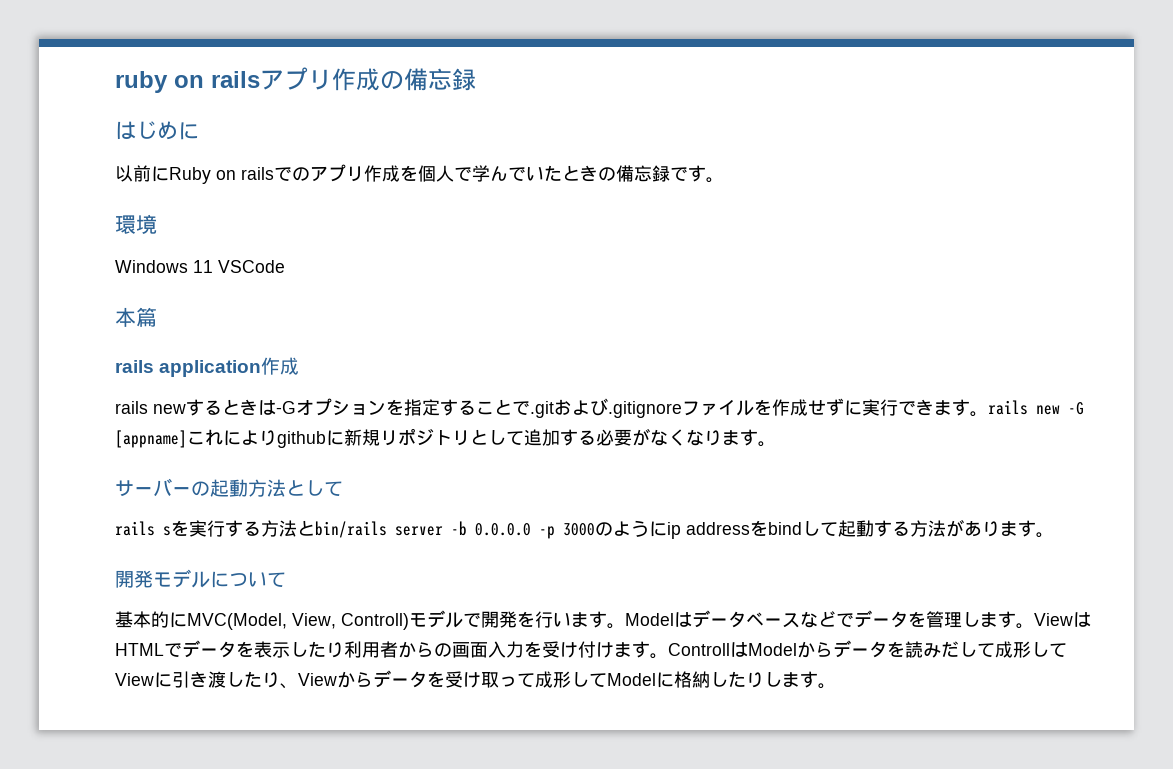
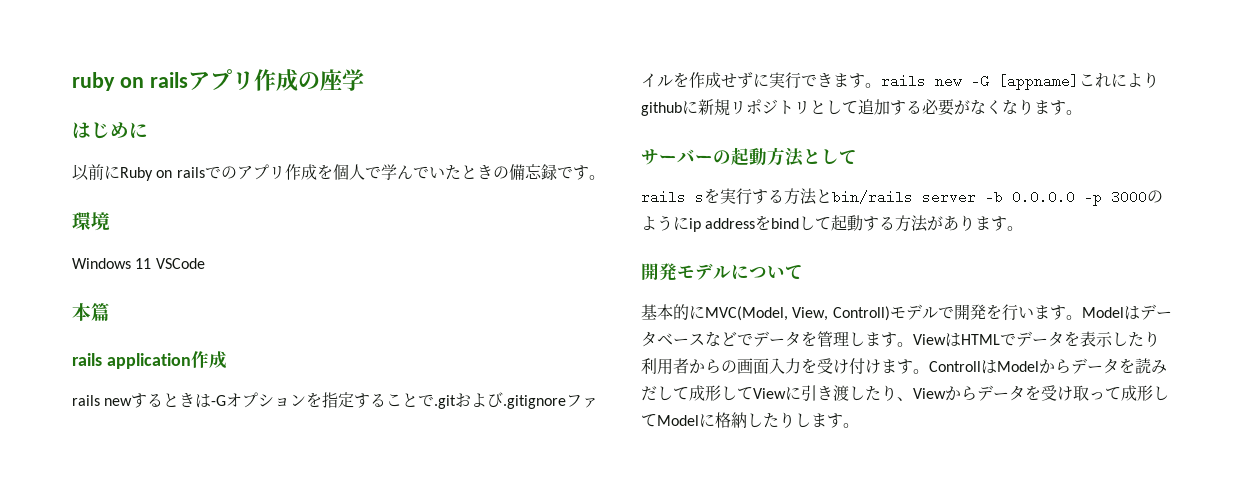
[404,68,476,91] 備忘録 -> [319,69,364,91] 座学

